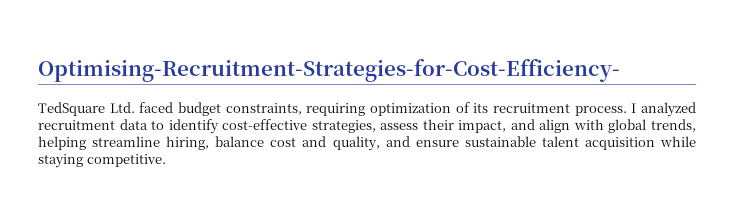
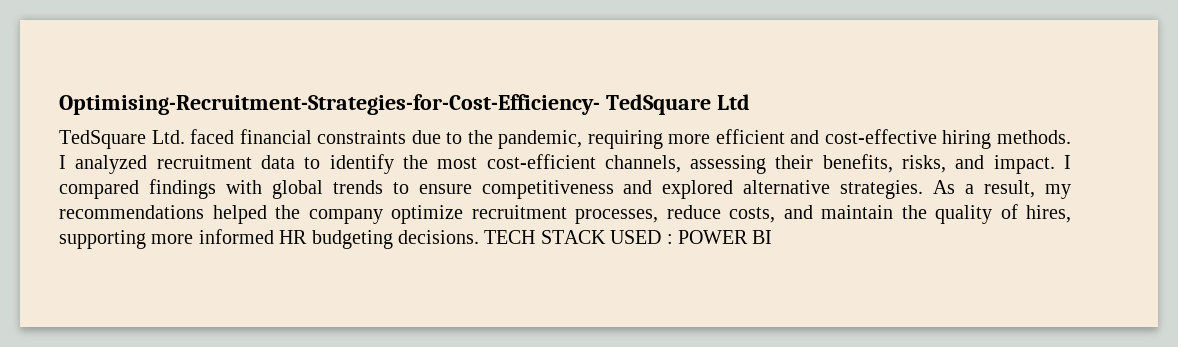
(620, 70) none -> [605,94,750,115] TedSquare Ltd
[178,102,627,116] budget constraints, requiring optimization of its recruitment process. -> [239,129,1071,149] financial constraints due to the pandemic, requiring more efficient and cost-effective hiring methods.
[222,119,697,133] [38,136,696,151] [38,154,166,168] cost-effective strategies, assess their impact, and align with global trends, helping streamline hiring, balance cost and quality, and ensure sustainable talent acquisition while staying competitive. -> [402,154,1071,174] [59,179,1071,199] [59,204,1071,224] [59,229,773,249] the most cost-efficient channels, assessing their benefits, risks, and impact. I compared findings with global trends to ensure competitiveness and explored alternative strategies. As a result, my recommendations helped the company optimize recruitment processes, reduce costs, and maintain the quality of hires, supporting more informed HR budgeting decisions. TECH STACK USED : POWER BI

